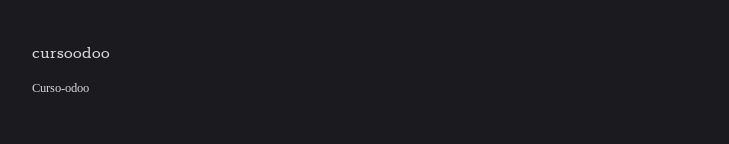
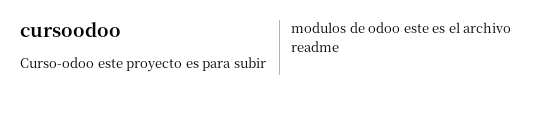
(89, 87) none -> [97,57,266,72] [291,22,512,33] [291,41,339,52] este proyecto es para subir modulos de odoo este es el archivo readme

